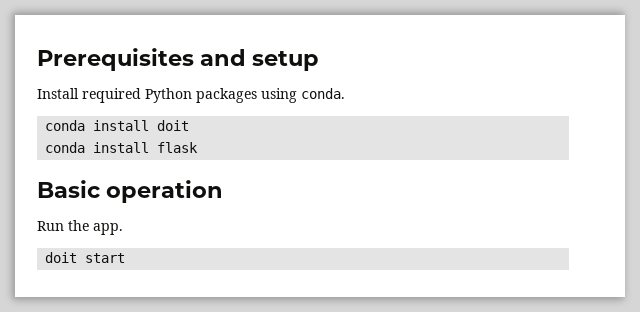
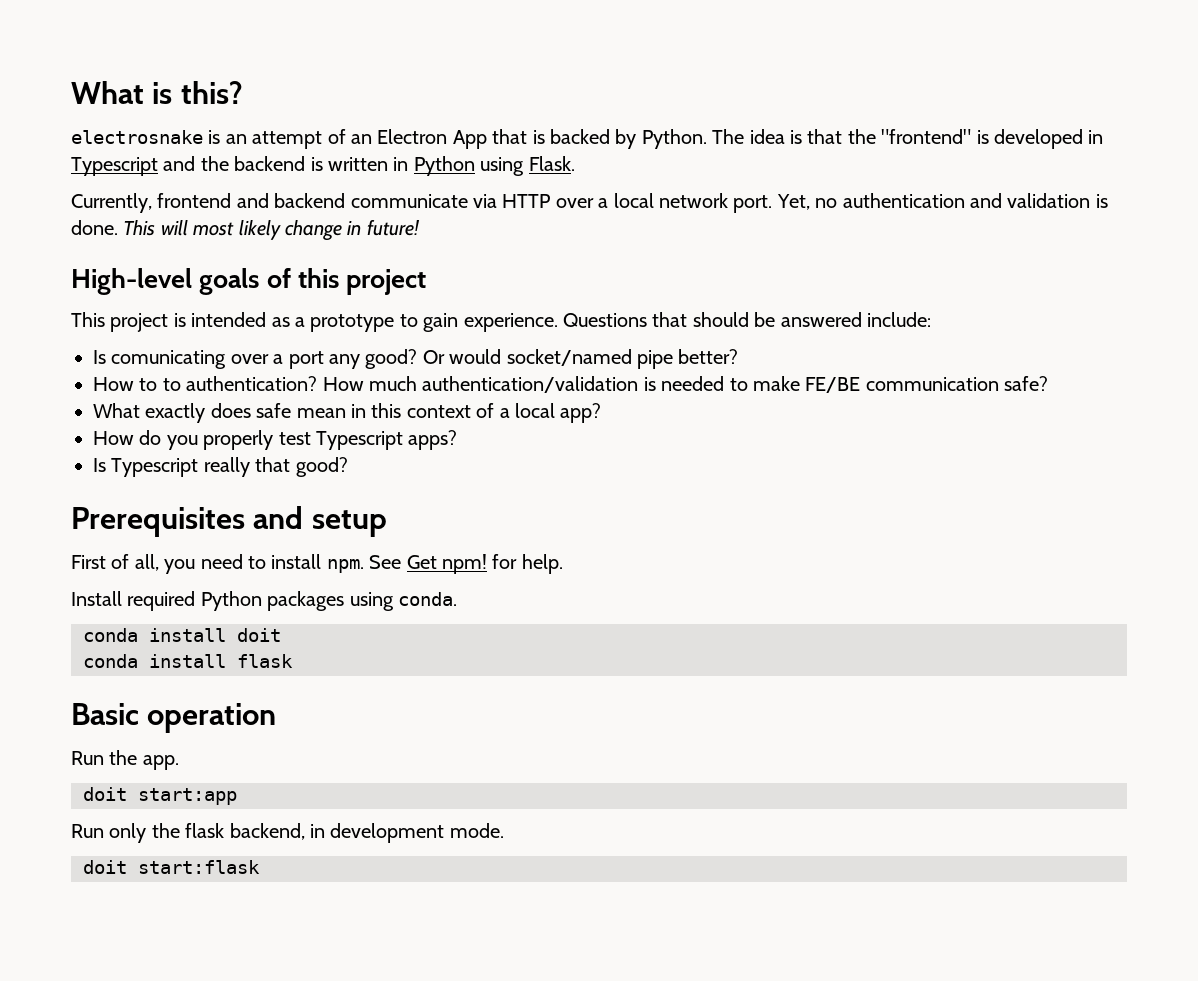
[37,48,320,71] Prerequisites and setup -> [71,81,243,104] [71,129,1104,149] [71,156,575,176] [71,193,1108,213] [71,220,420,241] [71,268,427,295] [71,312,931,332] [93,349,739,369] [93,376,1049,393] [93,403,602,423] [93,430,458,450] [93,457,348,477] [71,506,387,537] [71,554,563,574] What is this? // electrosnake is an attempt of an Electron App that is backed by Python. The idea is that the "frontend" is developed in Typescript and the backend is written in Python using Flask. // Currently, frontend and backend communicate via HTTP over a local network port. Yet, no authentication and validation is done. This will most likely change in future! // High-level goals of this project // This project is intended as a prototype to gain experience. Questions that should be answered include: // Is comunicating over a port any good? Or would socket/named pipe better? // How to to authentication? How much authentication/validation is needed to make FE/BE communication safe? // What exactly does safe mean in this context of a local app? // How do you properly test Typescript apps? // Is Typescript really that good? // Prerequisites and setup // First of all, you need to install npm. See Get npm! for help.
[85,253,126,263] start -> [138,788,237,805] [71,823,504,843] [83,860,260,874] start:app // Run only the flask backend, in development mode. // doit start:flask

